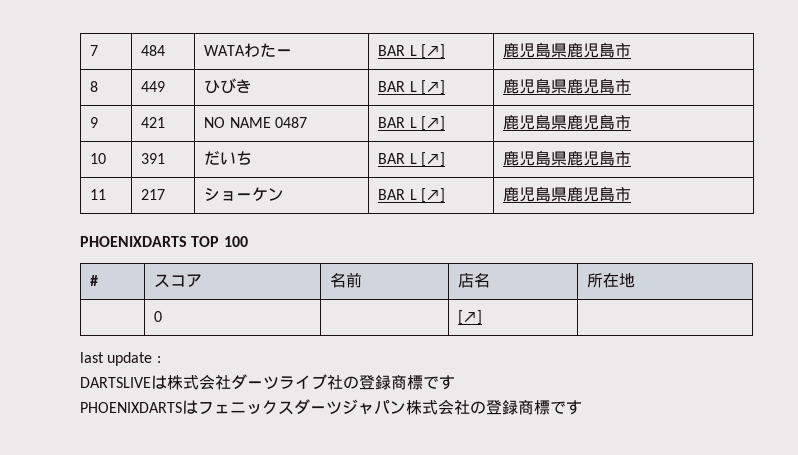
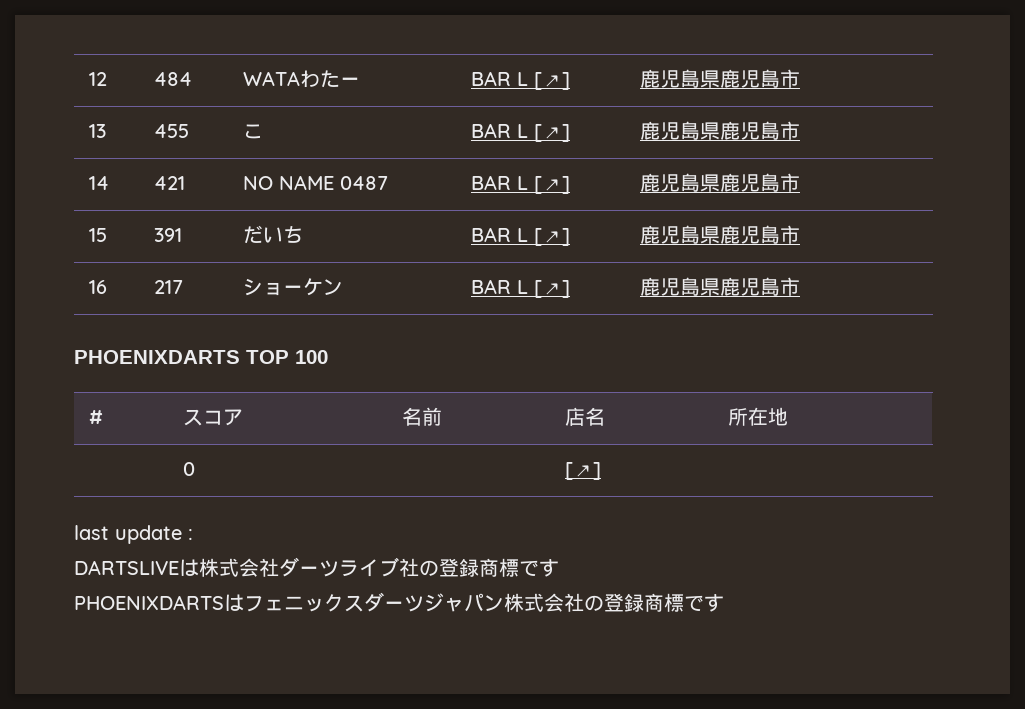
[90,45,99,56] 7 -> [89,72,108,86] 12
[90,81,99,92] [141,81,166,92] [204,78,253,94] [378,80,446,95] [503,78,632,94] [90,117,99,128] 8 | 449 | ひびき | BAR L [↗] | 鹿児島県鹿児島市 // 9 -> [89,124,107,138] [154,124,190,138] [243,124,264,139] [471,123,571,142] [640,121,801,140] [89,176,110,190] 13 | 455 | こ | BAR L [↗] | 鹿児島県鹿児島市 // 14
[90,153,107,164] 10 -> [89,228,108,242] 15
[90,189,107,200] 11 -> [89,280,108,294] 16

